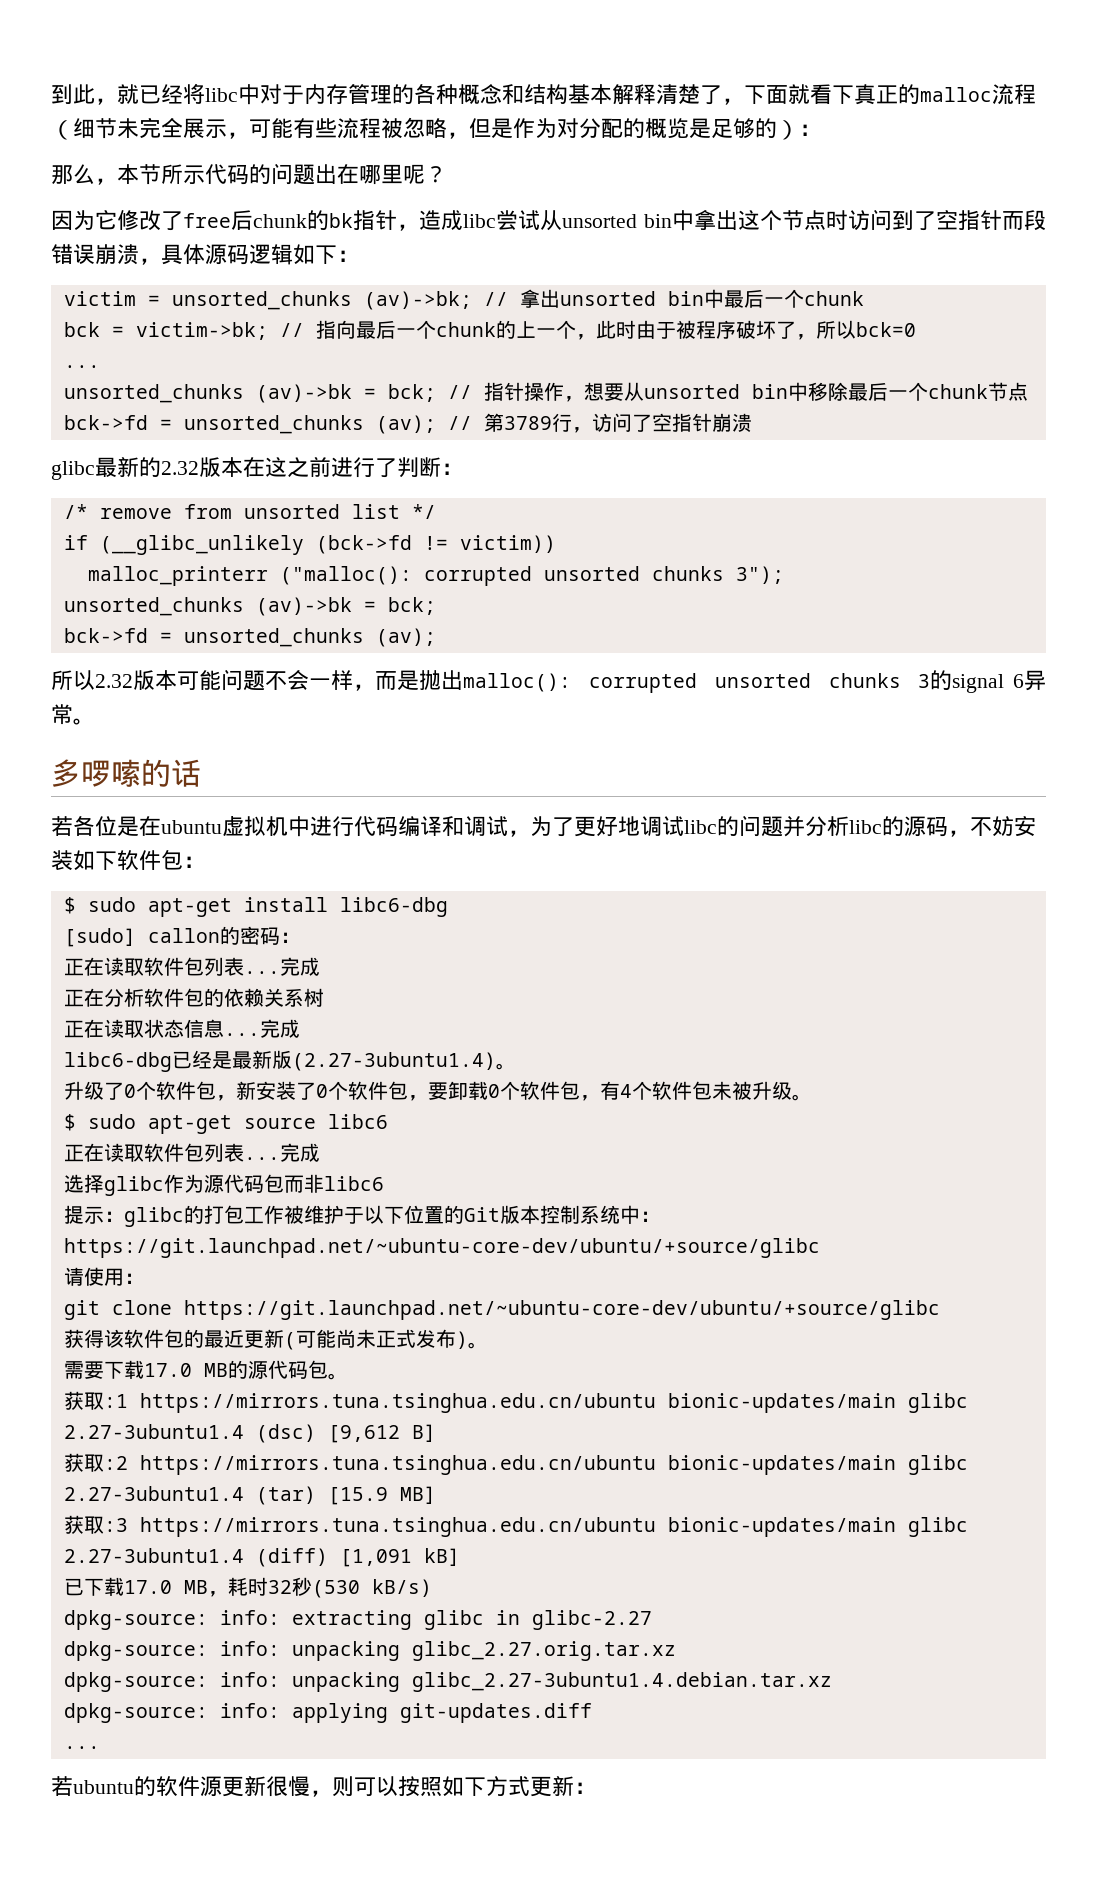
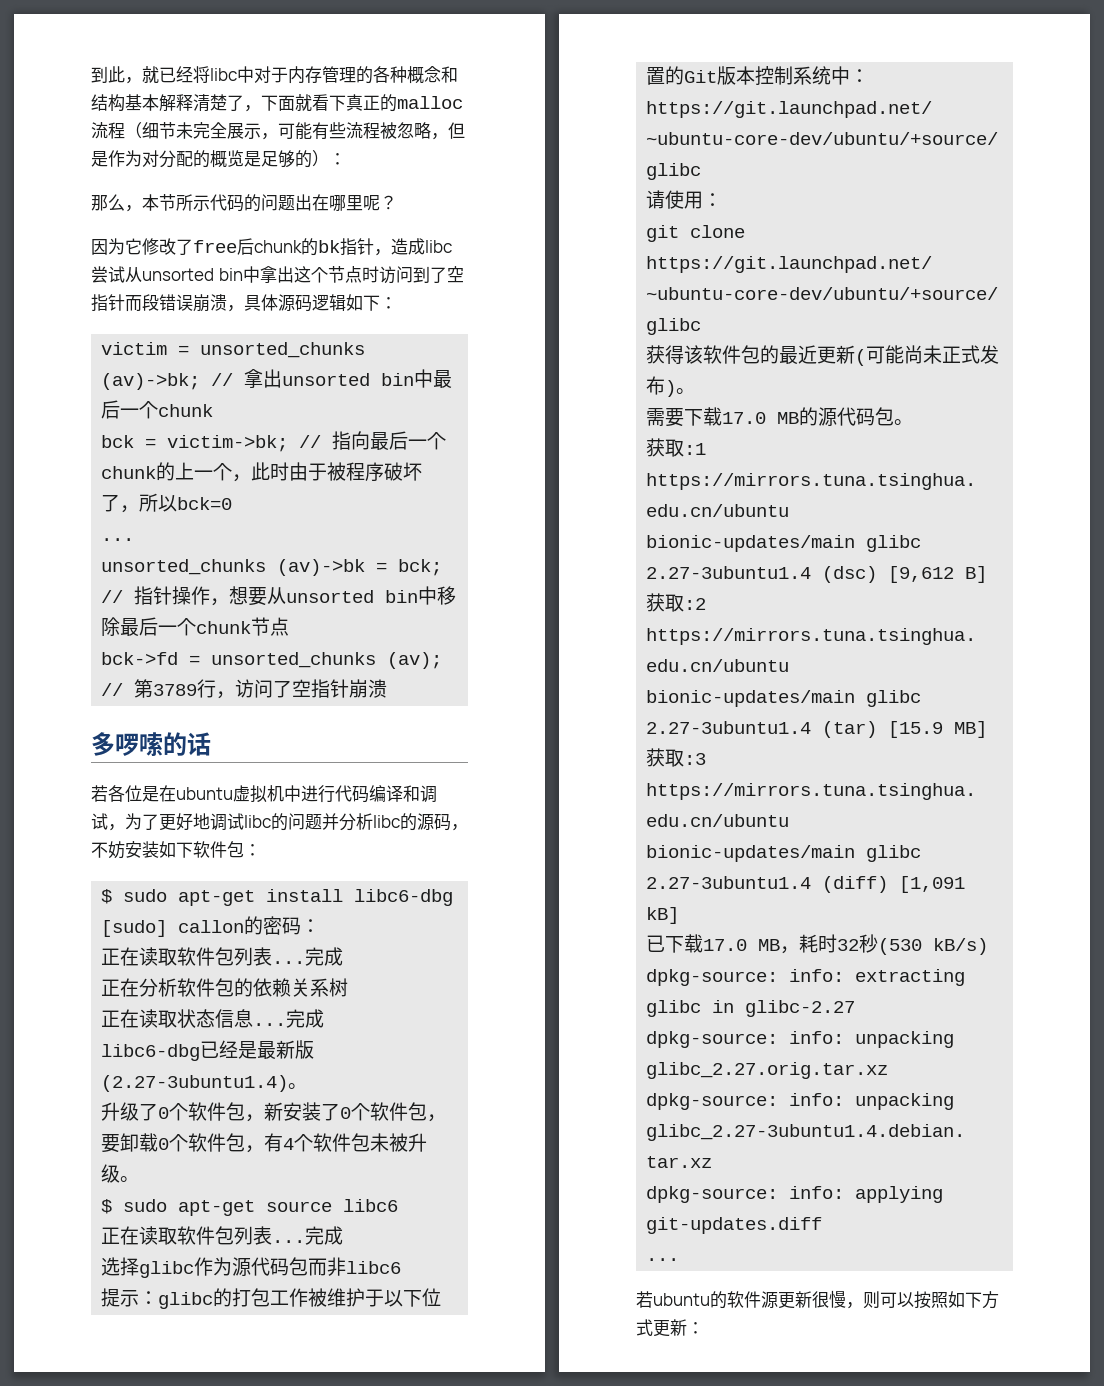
[51,456,463,480] [63,504,436,519] [63,535,556,555] [87,566,784,586] [63,597,436,616] [63,628,436,647] [51,669,1046,693] [51,704,95,725] // glibc最新的2.32版本在这之前进行了判断： // /* remove from unsorted list */ // if (__glibc_unlikely (bck->fd != victim)) // malloc_printerr ("malloc(): corrupted unsorted chunks 3"); // unsorted_chunks (av)->bk = bck; // bck->fd = unsorted_chunks (av); // 所以2.32版本可能问题不会一样，而是抛出malloc(): corrupted unsorted chunks 3的signal 6异常。 -> (388, 688) none

